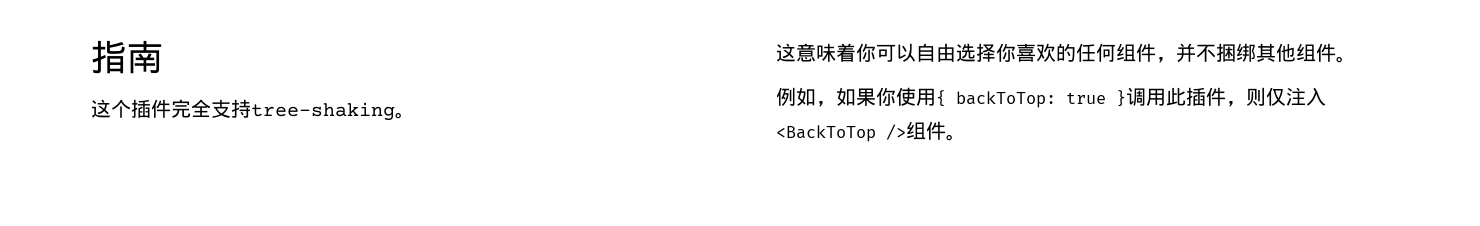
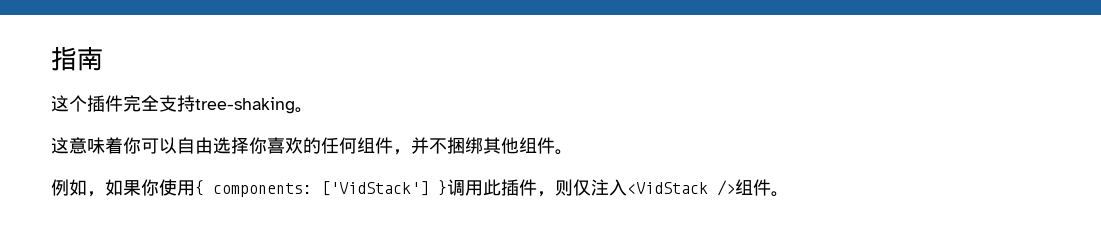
[956,91,1106,108] backToTop: true -> [213,181,429,197] components: ['VidStack']
[776,125,876,142] <BackToTop -> [627,182,708,194] <VidStack

